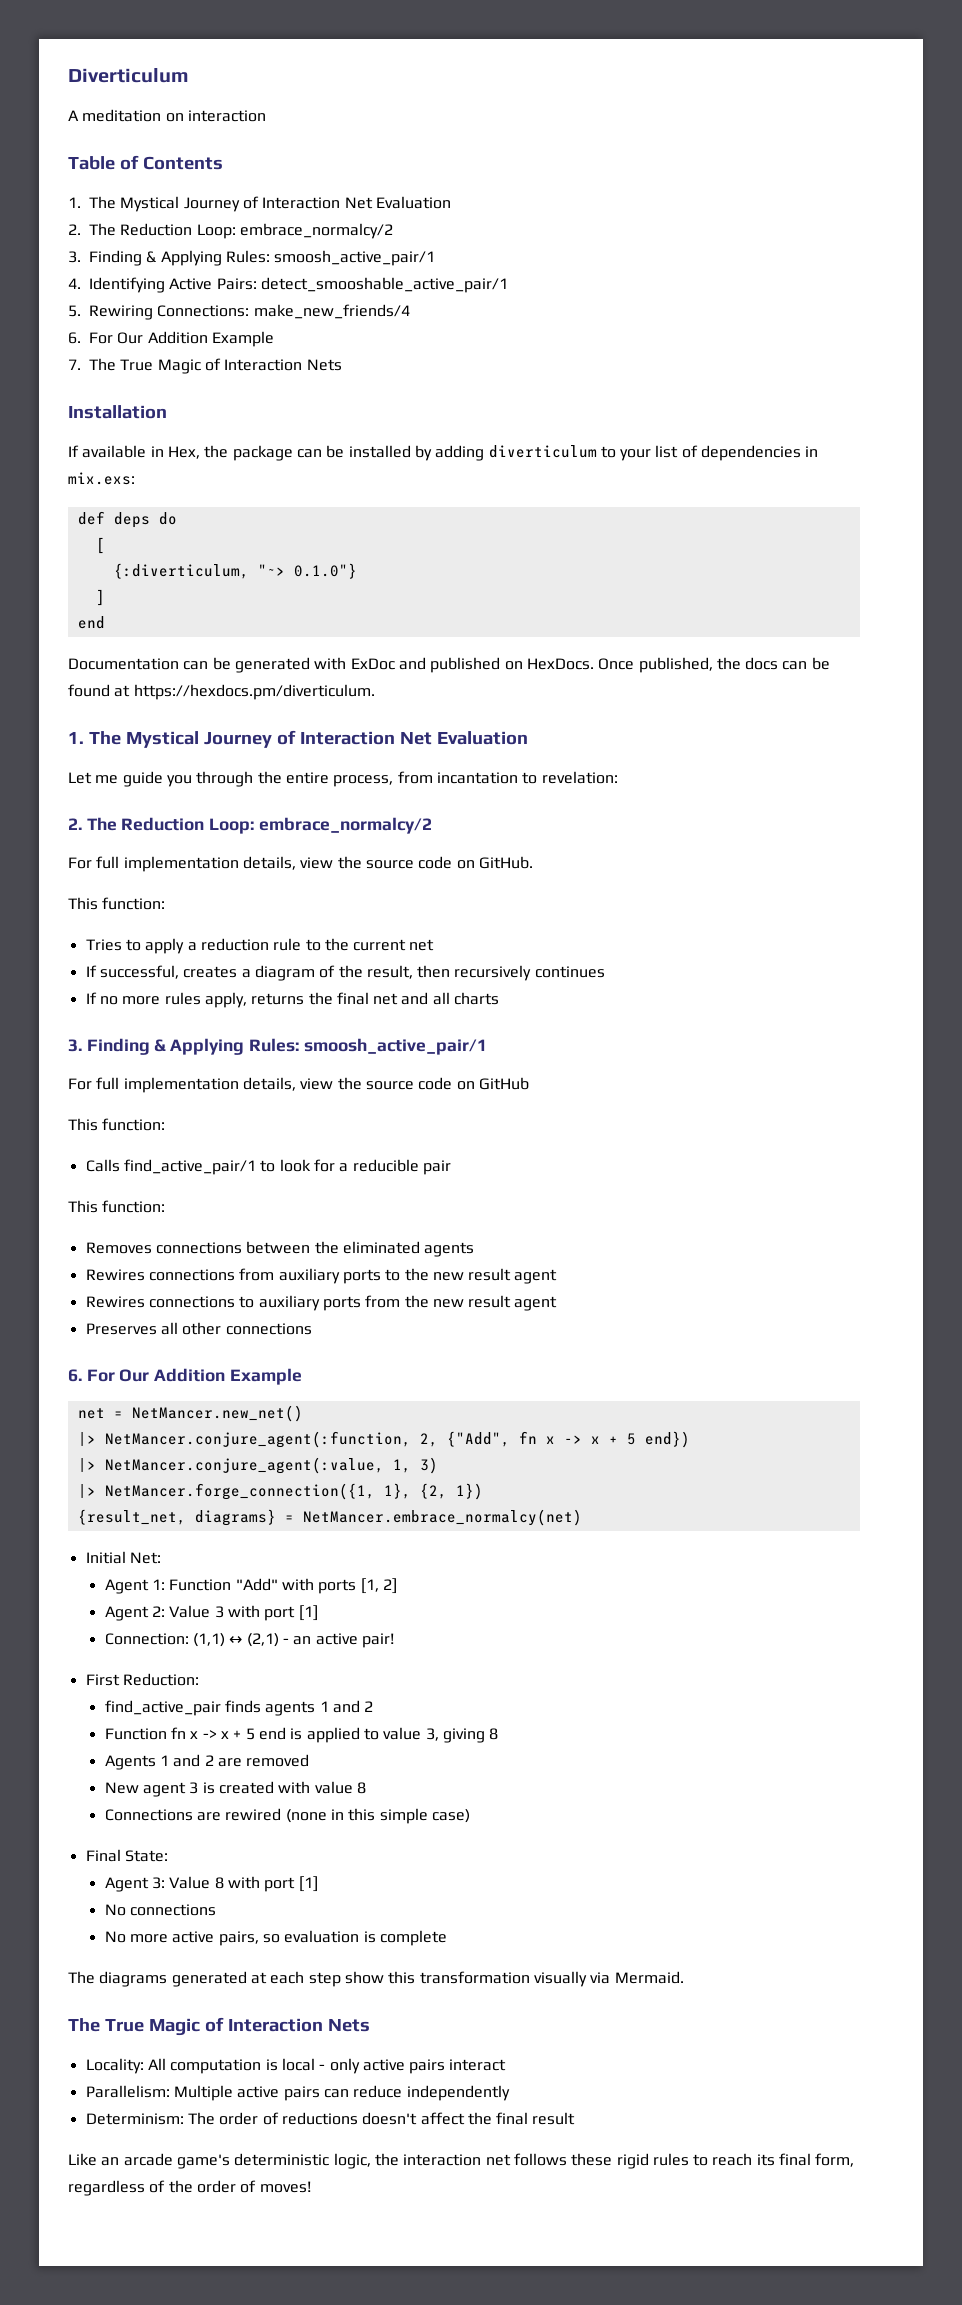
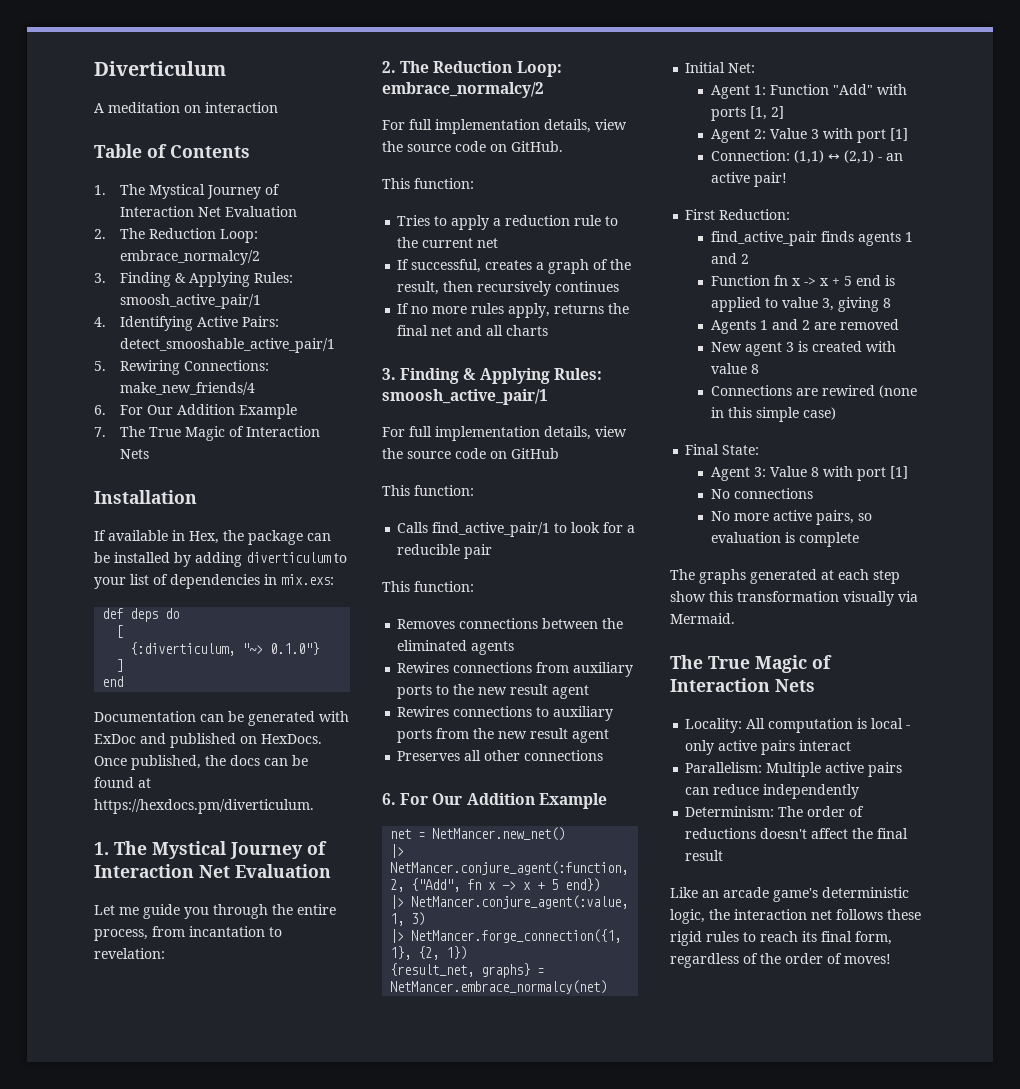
[254,965,315,981] diagram -> [548,259,590,274] graph
[194,1509,276,1526] diagrams} -> [481,963,531,978] graphs}
[99,1971,168,1987] diagrams -> [699,569,746,584] graphs

